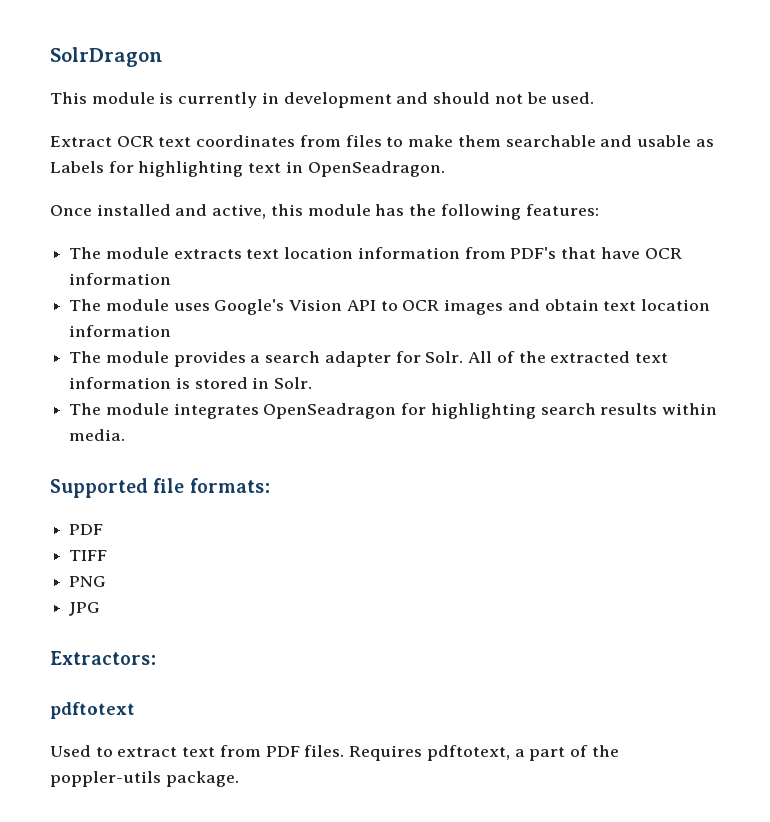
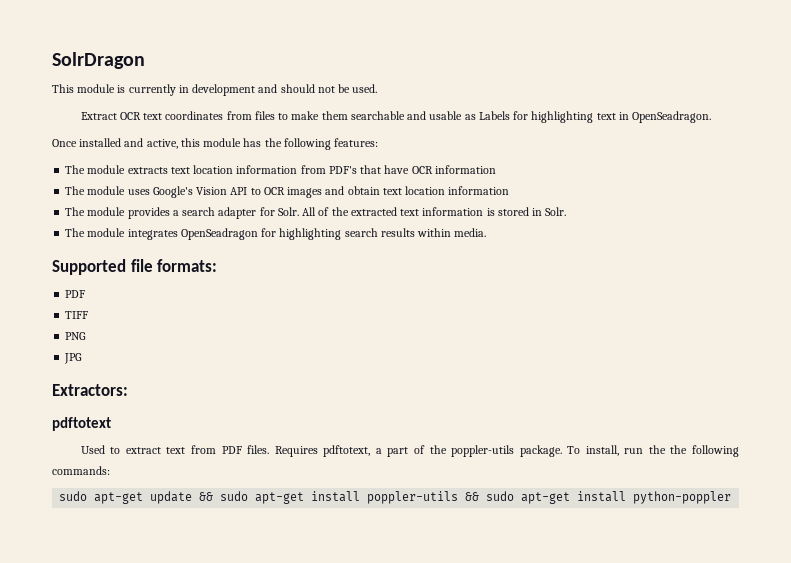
(239, 779) none -> [567,445,739,457] [52,466,110,475] [59,491,732,504] To install, run the the following commands: // sudo apt-get update && sudo apt-get install poppler-utils && sudo apt-get install python-poppler

